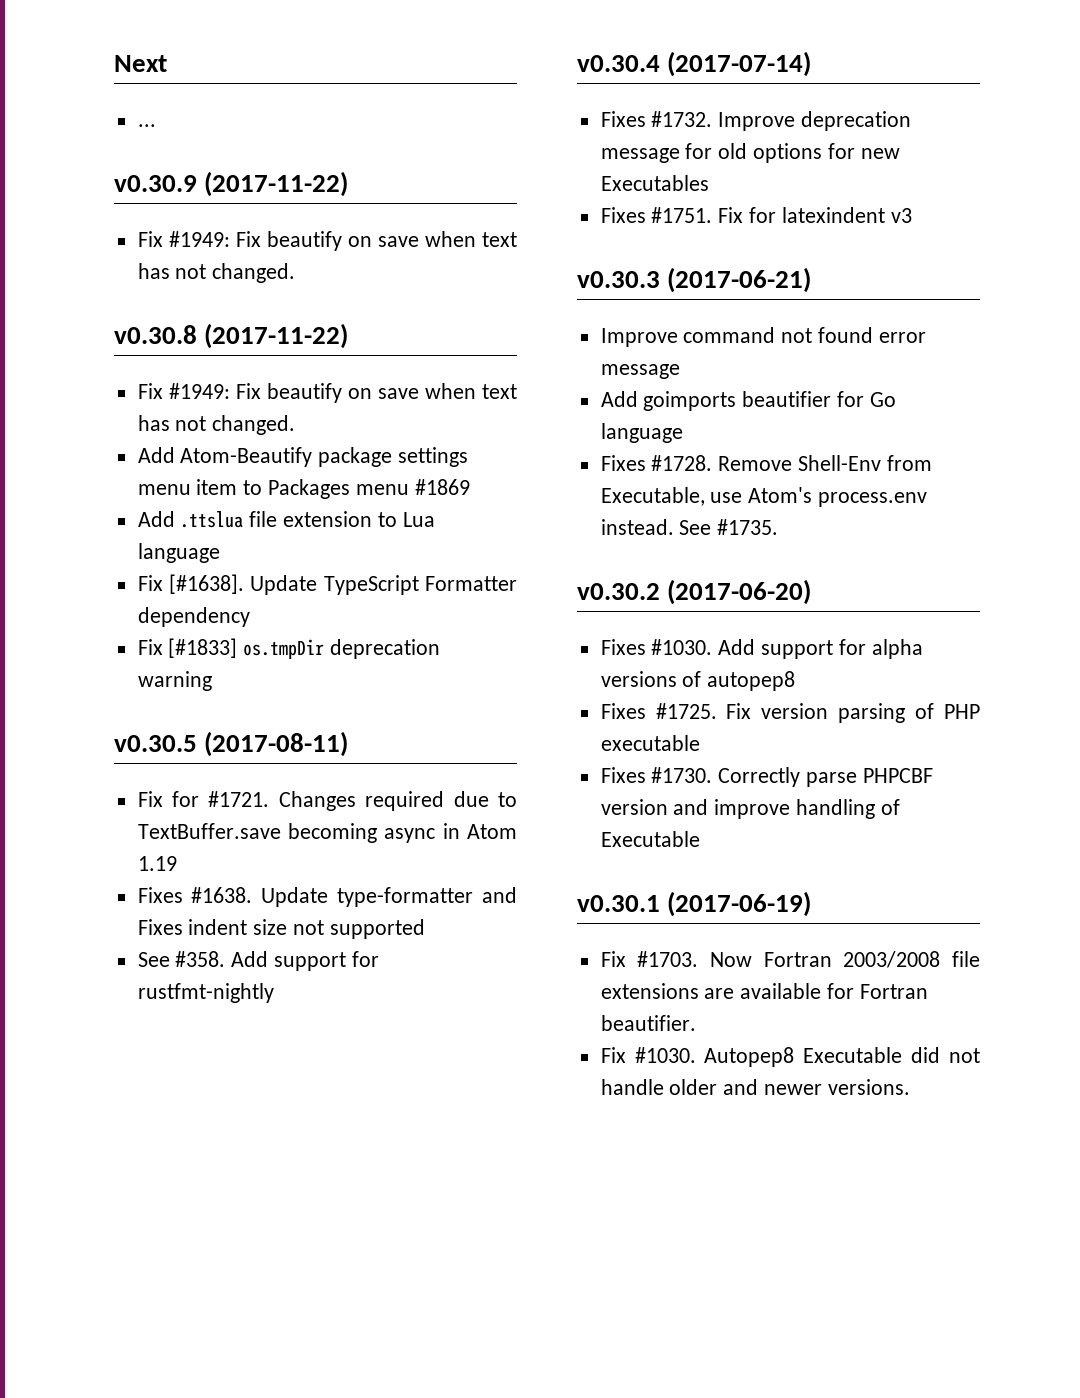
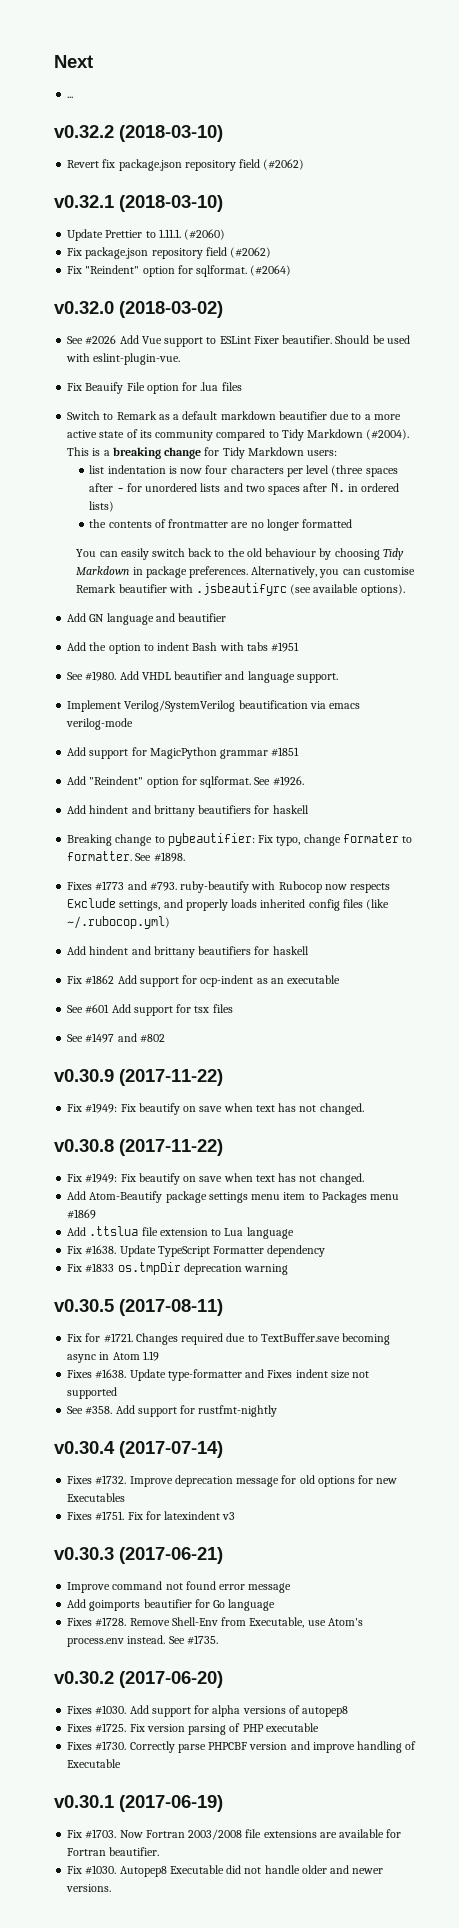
(156, 125) none -> [54,125,223,142] [67,159,305,171] [54,195,223,212] [67,229,226,241] [67,247,272,259] [67,265,292,277] [54,301,223,318] [67,335,410,347] [66,353,181,365] [67,382,242,394] [67,411,401,420] [67,429,410,441] [67,447,338,459] [89,465,398,477] [89,483,400,495] [89,501,115,512] [89,519,353,531] [76,548,404,560] [76,566,415,578] [76,583,405,596] [67,613,227,625] [67,642,300,654] [67,671,338,683] [67,700,361,712] [66,718,134,730] [67,747,300,759] [67,776,304,788] [67,805,309,817] [67,833,413,846] [67,851,185,862] [67,881,391,893] [67,898,390,911] [67,916,171,929] [67,946,309,958] [67,975,341,987] [67,1004,233,1016] [67,1033,165,1043] // v0.32.2 (2018-03-10) // Revert fix package.json repository field (#2062) // v0.32.1 (2018-03-10) // Update Prettier to 1.11.1. (#2060) // Fix package.json repository field (#2062) // Fix "Reindent" option for sqlformat. (#2064) // v0.32.0 (2018-03-02) // See #2026 Add Vue support to ESLint Fixer beautifier. Should be used with eslint-plugin-vue. // Fix Beauify File option for .lua files // Switch to Remark as a default markdown beautifier due to a more active state of its community compared to Tidy Markdown (#2004). This is a breaking change for Tidy Markdown users: // list indentation is now four characters per level (three spaces after - for unordered lists and two spaces after N. in ordered lists) // the contents of frontmatter are no longer formatted // You can easily switch back to the old behaviour by choosing Tidy Markdown in package preferences. Alternatively, you can customise Remark beautifier with .jsbeautifyrc (see available options). // Add GN language and beautifier // Add the option to indent Bash with tabs #1951 // See #1980. Add VHDL beautifier and language support. // Implement Verilog/SystemVerilog beautification via emacs verilog-mode // Add support for MagicPython grammar #1851 // Add "Reindent" option for sqlformat. See #1926. // Add hindent and brittany beautifiers for haskell // Breaking change to pybeautifier: Fix typo, change formater to formatter. See #1898. // Fixes #1773 and #793. ruby-beautify with Rubocop now respects Exclude settings, and properly loads inherited config files (like ~/.rubocop.yml) // Add hindent and brittany beautifiers for haskell // Fix #1862 Add support for ocp-indent as an executable // See #601 Add support for tsx files // See #1497 and #802
[168,574,244,594] [#1638]. -> [85,1245,117,1255] #1638.
[168,638,238,658] [#1833] -> [85,1263,115,1273] #1833

